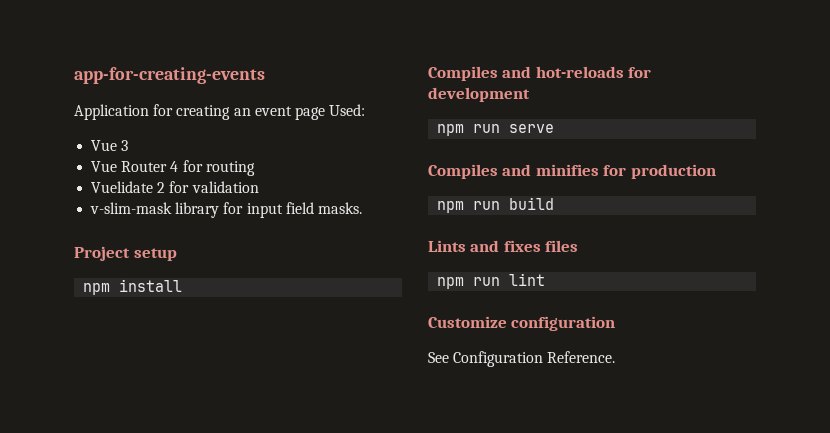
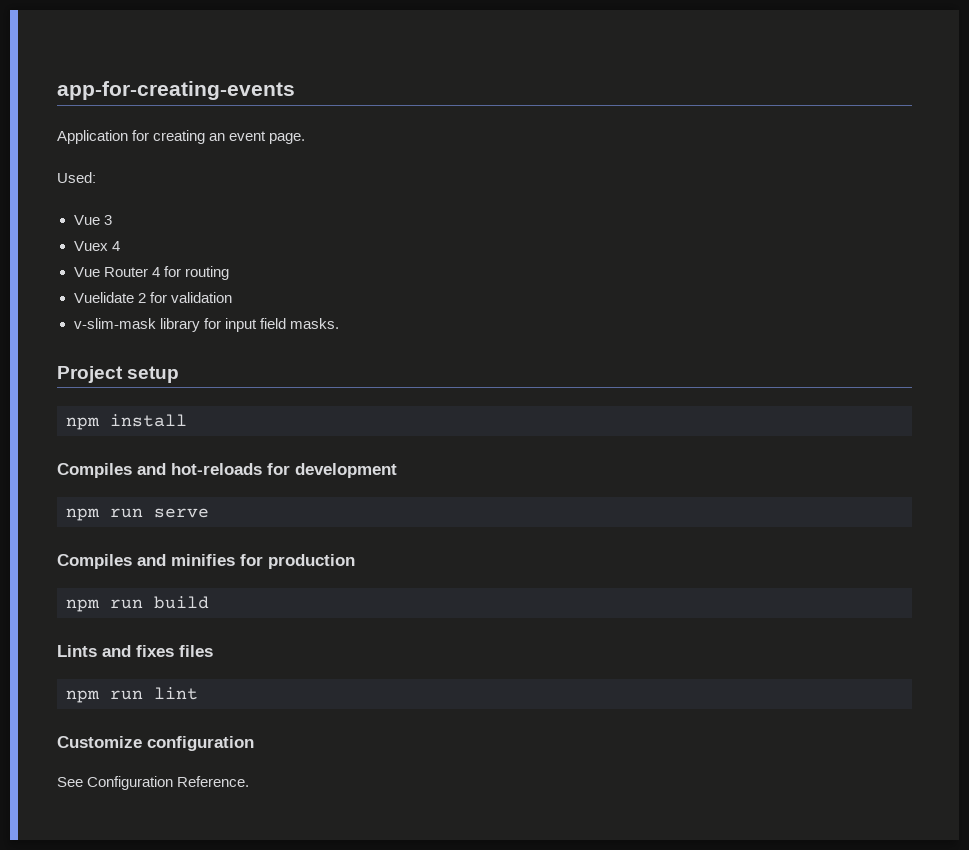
[294,107,325,120] page -> [269,133,306,144] page. //
(129, 145) none -> [73,241,120,251] // Vuex 4

